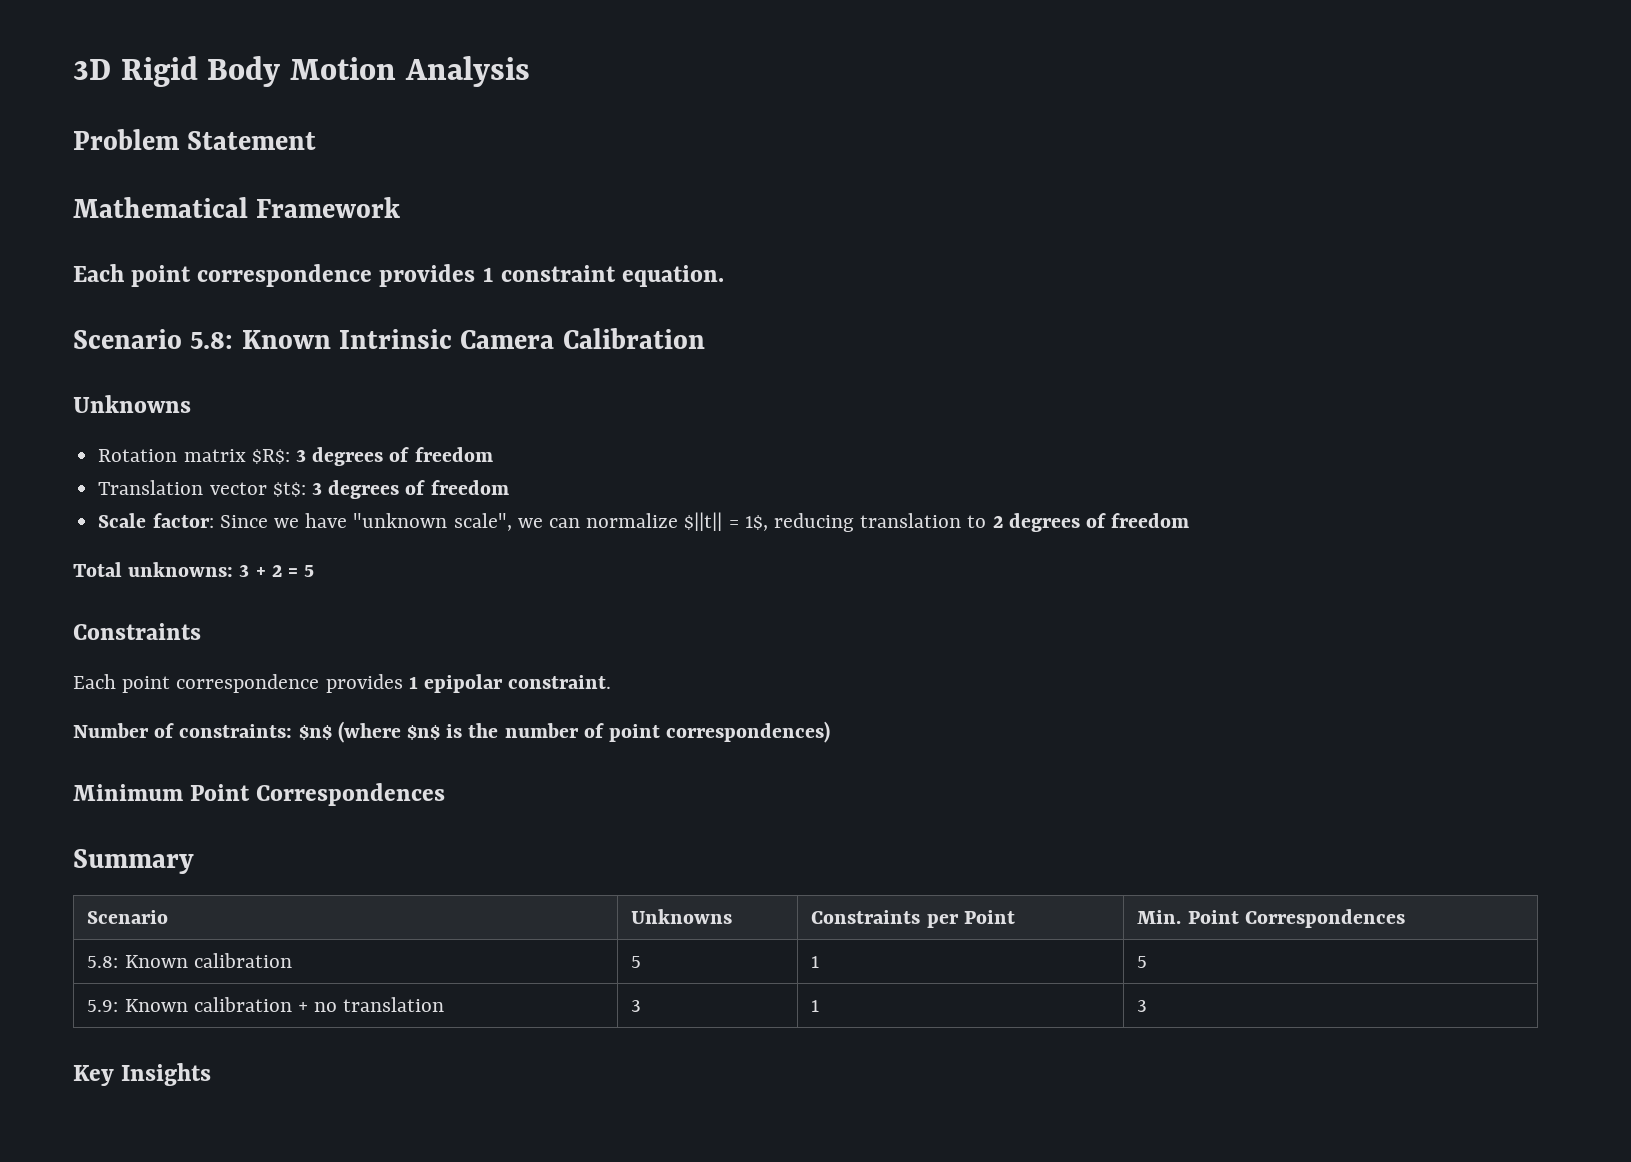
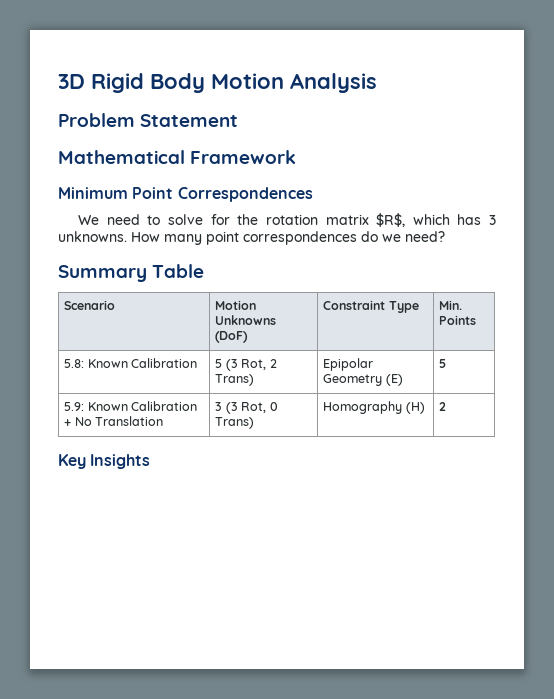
[73,264,724,287] [73,328,705,349] [73,395,191,413] [98,447,493,466] [98,480,509,499] [98,512,1190,532] [73,562,315,577] [73,623,201,640] [73,674,612,693] [73,721,831,743] [73,783,446,806] Each point correspondence provides 1 constraint equation. // Scenario 5.8: Known Intrinsic Camera Calibration // Unknowns // Rotation matrix $R$: 3 degrees of freedom // Translation vector $t$: 3 degrees of freedom // Scale factor: Since we have "unknown scale", we can normalize $||t|| = 1$, reducing translation to 2 degrees of freedom // Total unknowns: 3 + 2 = 5 // Constraints // Each point correspondence provides 1 epipolar constraint. // Number of constraints: $n$ (where $n$ is the number of point correspondences) // Minimum Point Correspondences -> [58,187,313,202] [78,213,497,227] [58,231,445,245] Minimum Point Correspondences // We need to solve for the rotation matrix $R$, which has 3 unknowns. How many point correspondences do we need?
(194, 861) none -> [152,264,205,278] Table
[631,909,733,924] [811,910,1015,928] Unknowns | Constraints per Point -> [215,300,257,310] [215,315,277,325] [215,331,249,343] [323,300,420,313] Motion Unknowns (DoF) | Constraint Type
[1187,909,1405,928] [87,953,292,968] [631,956,642,968] [811,956,820,968] [1137,956,1148,968] [87,997,445,1012] [631,1000,642,1012] [811,1000,820,1012] [1137,1000,1148,1012] Point Correspondences // 5.8: Known calibration | 5 | 1 | 5 // 5.9: Known calibration + no translation | 3 | 1 | 3 -> [439,315,477,325] [64,358,198,368] [215,359,277,371] [215,374,255,386] [323,358,374,371] [323,374,403,386] [439,359,447,368] [64,401,198,411] [64,416,164,426] [215,402,278,414] [215,417,255,429] [323,401,425,414] [439,402,447,411] Points // 5.8: Known Calibration | 5 (3 Rot, 2 Trans) | Epipolar Geometry (E) | 5 // 5.9: Known Calibration + No Translation | 3 (3 Rot, 0 Trans) | Homography (H) | 2

